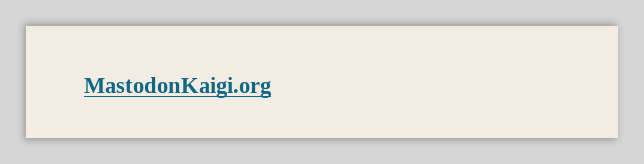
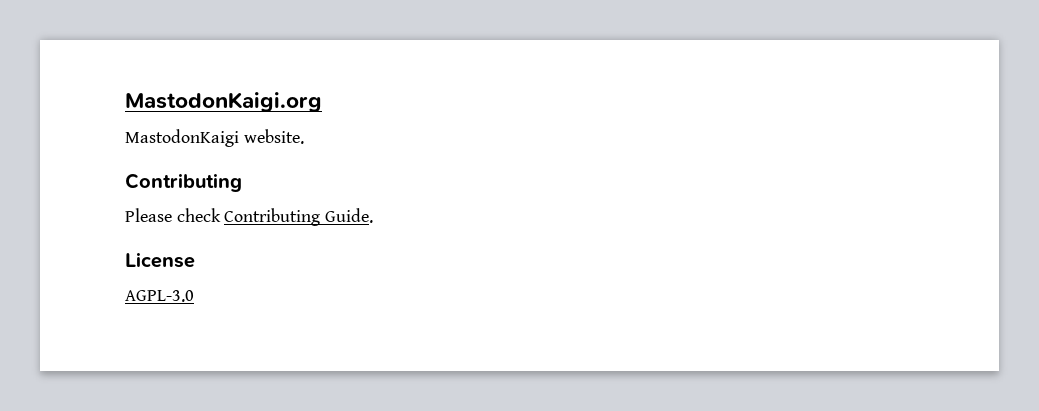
(272, 87) none -> [125,129,304,147] [125,173,242,192] [125,208,374,226] [125,252,195,268] [125,290,194,302] // MastodonKaigi website. // Contributing // Please check Contributing Guide. // License // AGPL-3.0

